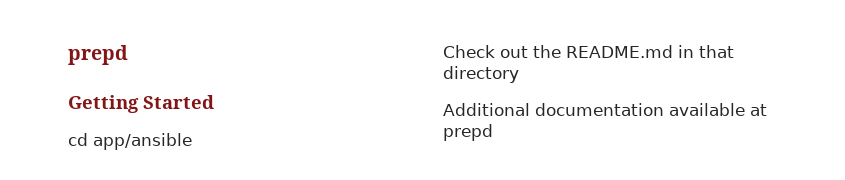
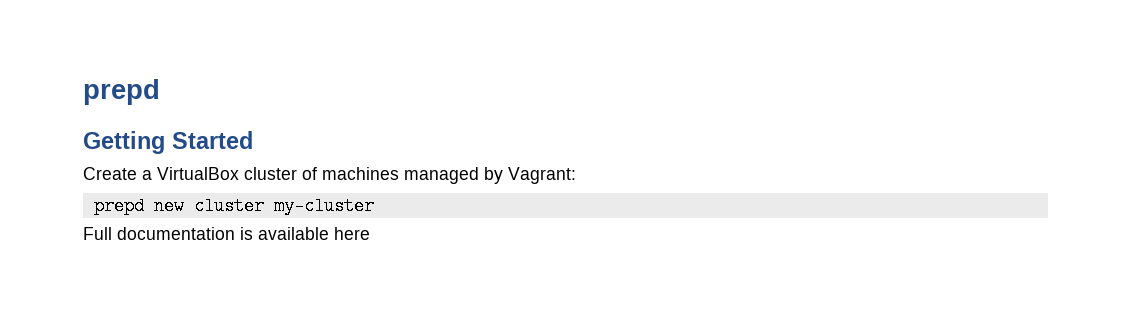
[68,133,192,150] [443,45,734,58] [443,66,519,83] [443,103,767,116] [443,124,493,141] cd app/ansible // Check out the README.md in that directory // Additional documentation available at prepd -> [83,167,576,184] [93,197,374,215] [83,227,370,240] Create a VirtualBox cluster of machines managed by Vagrant: // prepd new cluster my-cluster // Full documentation is available here

